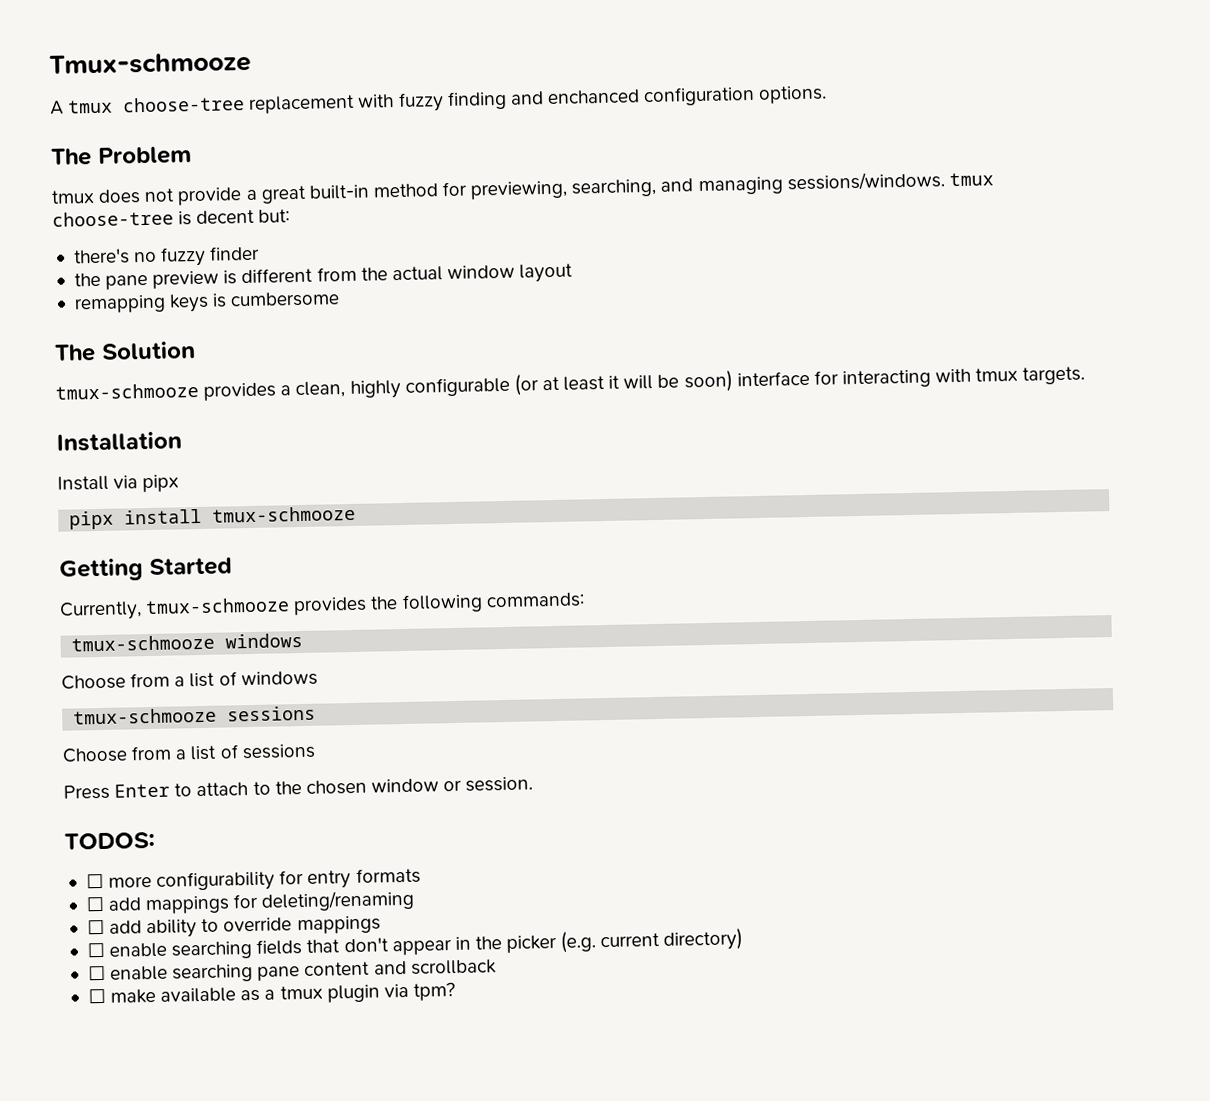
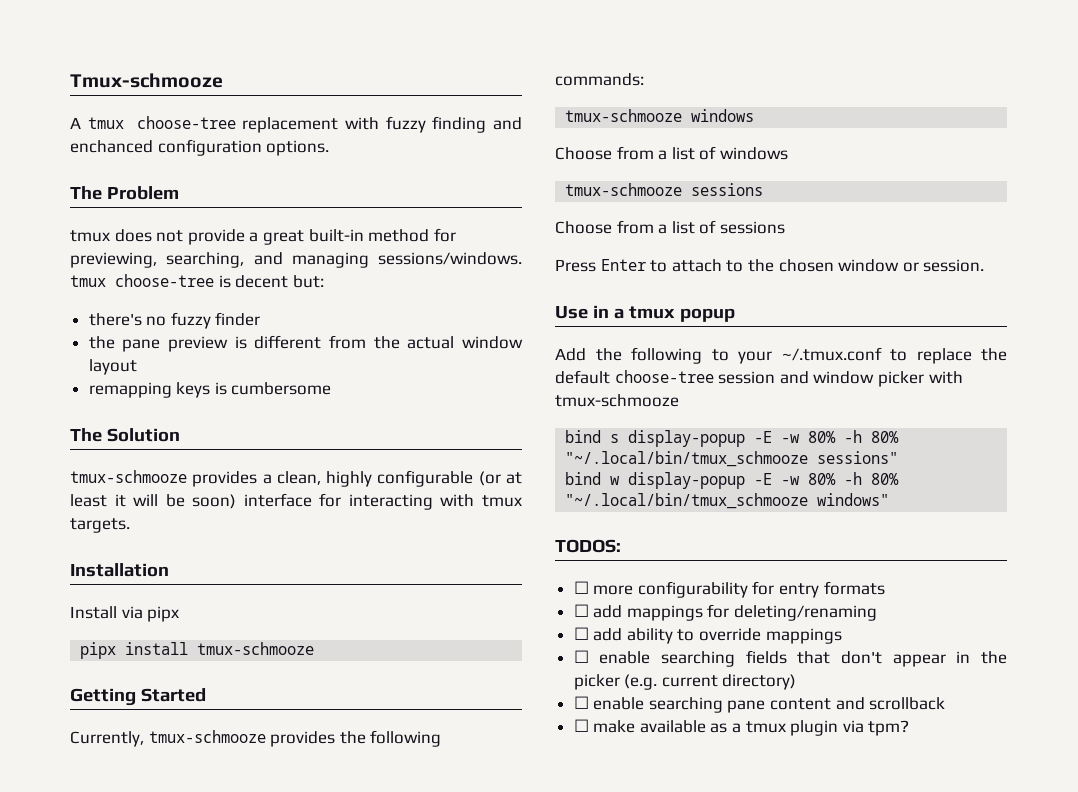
(534, 784) none -> [555,305,735,322] [555,347,1007,364] [555,370,963,387] [555,394,679,407] [565,430,900,447] [565,451,899,467] [565,472,900,489] [565,493,890,509] // Use in a tmux popup // Add the following to your ~/.tmux.conf to replace the default choose-tree session and window picker with tmux-schmooze // bind s display-popup -E -w 80% -h 80% "~/.local/bin/tmux_schmooze sessions" // bind w display-popup -E -w 80% -h 80% "~/.local/bin/tmux_schmooze windows"

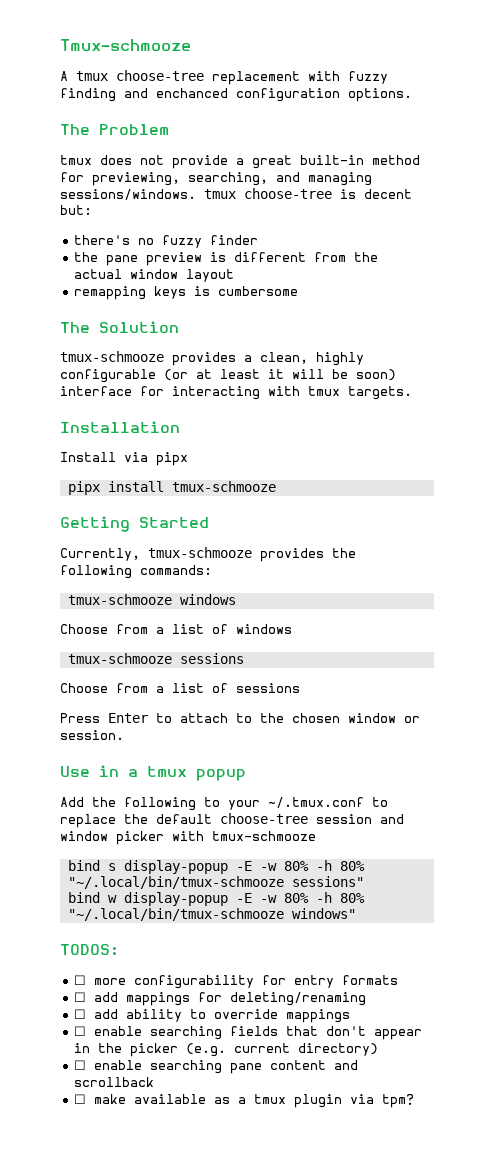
[565,451,809,467] "~/.local/bin/tmux_schmooze -> [67,876,284,889] "~/.local/bin/tmux-schmooze
[565,493,809,509] "~/.local/bin/tmux_schmooze -> [67,908,284,921] "~/.local/bin/tmux-schmooze

